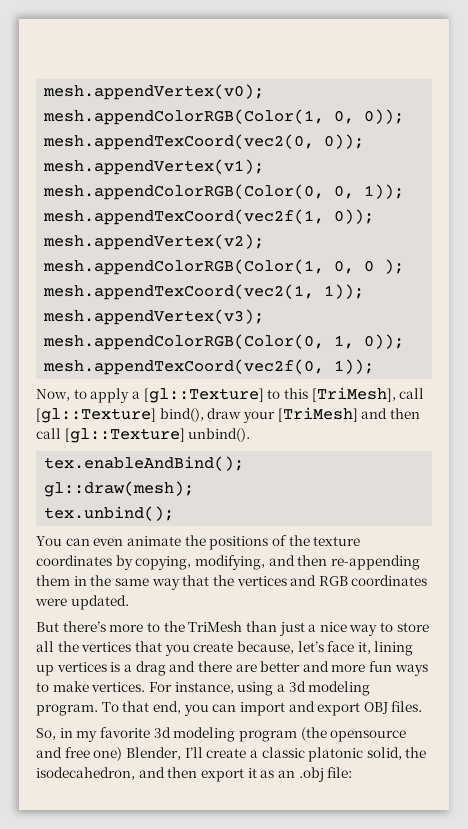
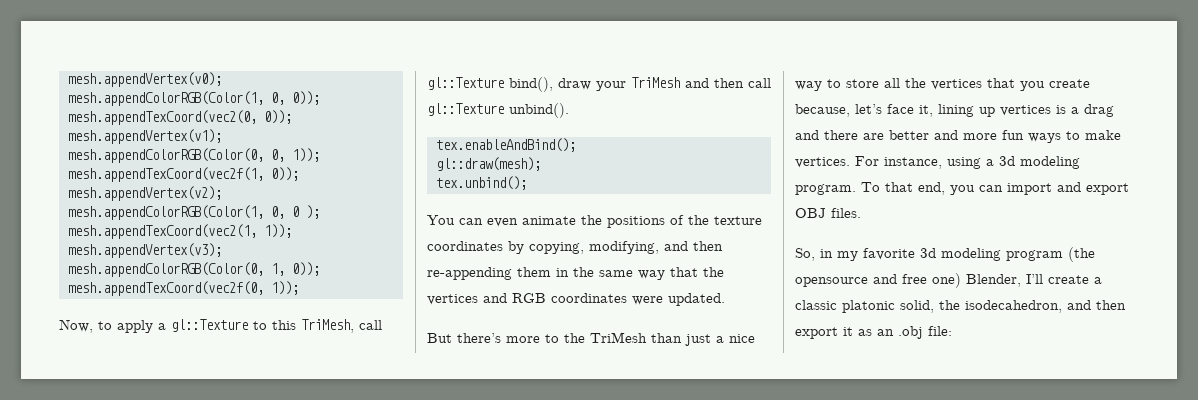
[143,388,264,403] [gl::Texture] -> [171,319,248,332] gl::Texture
[311,387,425,402] [36,408,156,423] [TriMesh], call [gl::Texture] -> [301,319,382,333] [427,77,504,90] TriMesh, call gl::Texture
[277,407,358,422] [TriMesh] -> [631,77,680,88] TriMesh
[64,428,185,443] [gl::Texture] -> [427,103,504,116] gl::Texture

